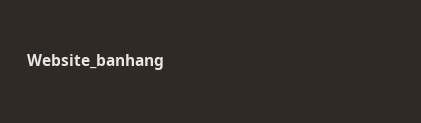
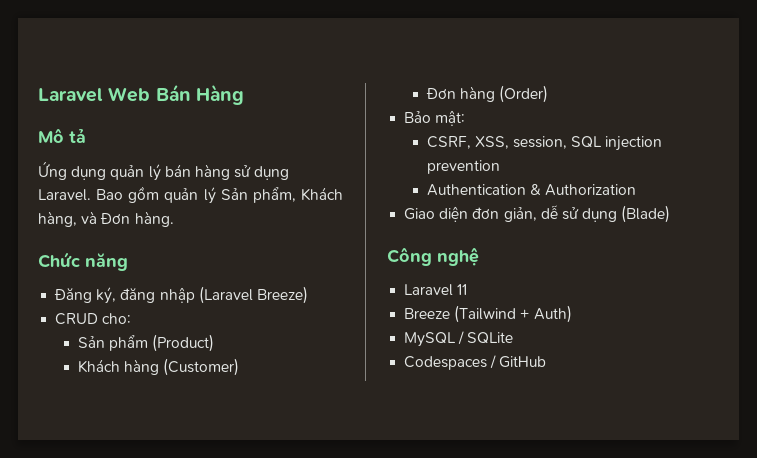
[27,54,164,70] Website_banhang -> [38,84,244,105] [38,129,86,143] [38,161,290,181] [38,186,343,204] [38,211,174,227] [38,252,128,271] [54,286,308,304] [55,313,132,325] [77,334,214,352] [77,358,239,376] [425,85,548,103] [404,110,466,126] [426,136,663,151] [426,160,500,174] [426,184,636,196] [404,205,671,223] [387,248,479,266] [404,284,468,296] [404,305,572,323] [404,331,514,347] [404,355,547,370] Laravel Web Bán Hàng // Mô tả // Ứng dụng quản lý bán hàng sử dụng Laravel. Bao gồm quản lý Sản phẩm, Khách hàng, và Đơn hàng. // Chức năng // Đăng ký, đăng nhập (Laravel Breeze) // CRUD cho: // Sản phẩm (Product) // Khách hàng (Customer) // Đơn hàng (Order) // Bảo mật: // CSRF, XSS, session, SQL injection prevention // Authentication & Authorization // Giao diện đơn giản, dễ sử dụng (Blade) // Công nghệ // Laravel 11 // Breeze (Tailwind + Auth) // MySQL / SQLite // Codespaces / GitHub

